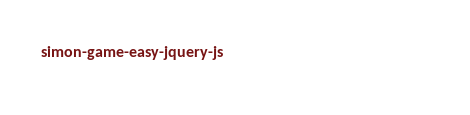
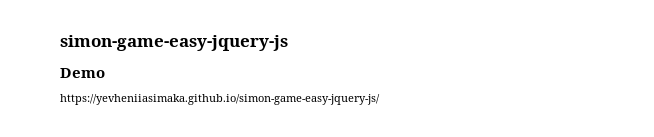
(223, 53) none -> [60,68,105,78] [60,94,380,105] // Demo // https://yevheniiasimaka.github.io/simon-game-easy-jquery-js/

